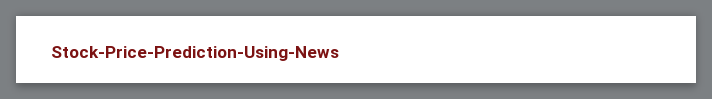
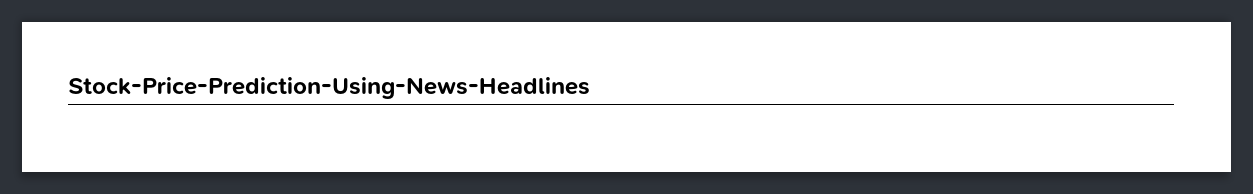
[51,46,339,61] Stock-Price-Prediction-Using-News -> [68,77,590,99] Stock-Price-Prediction-Using-News-Headlines

